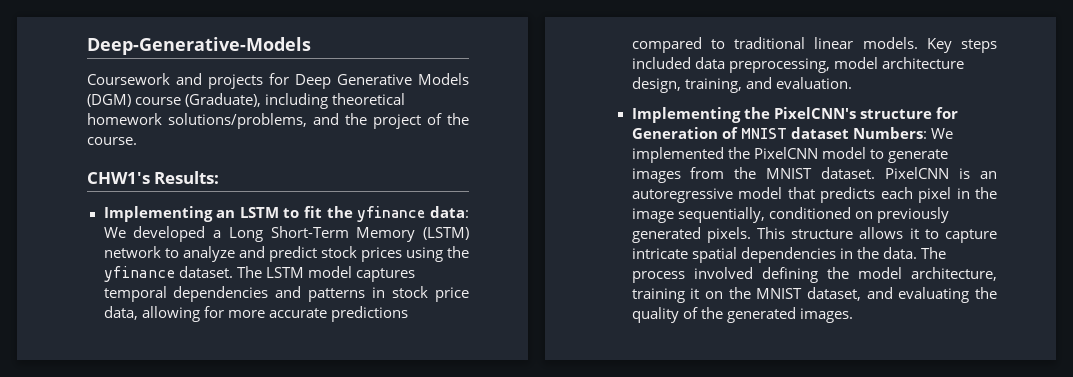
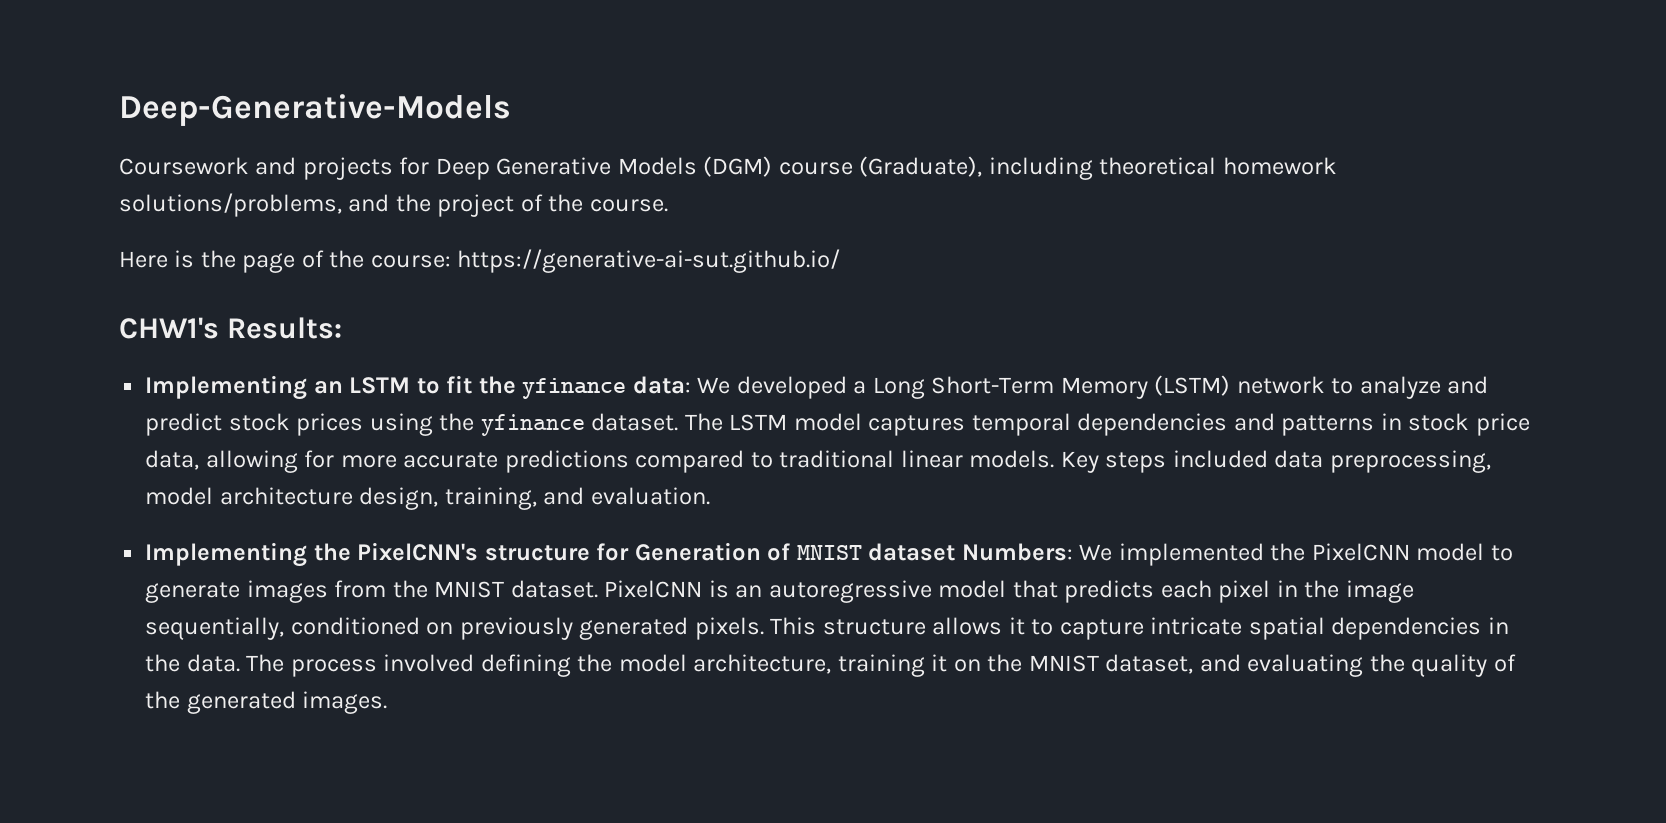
(137, 141) none -> [119,249,841,273] // Here is the page of the course: https://generative-ai-sut.github.io/

